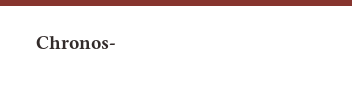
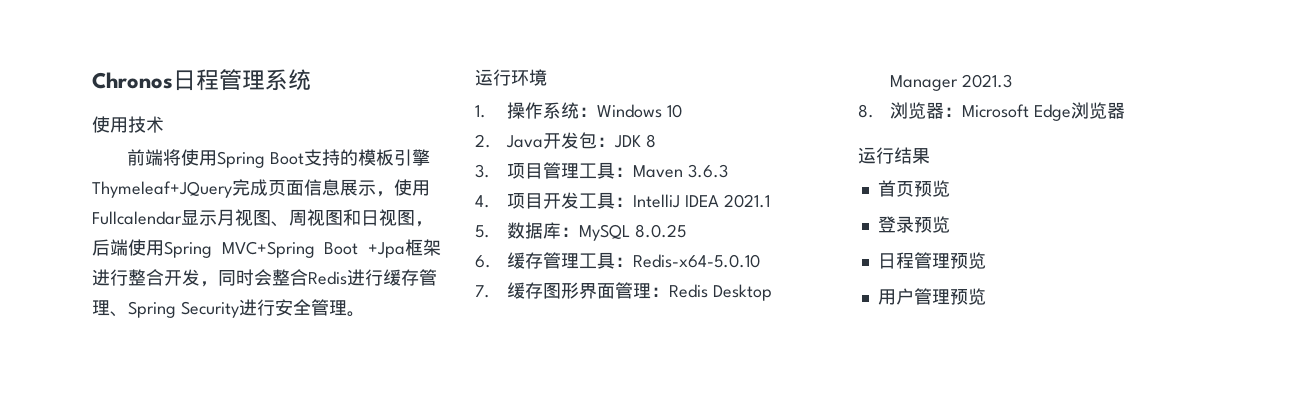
[36,36,116,49] Chronos- -> [92,69,311,91] [92,116,164,133] [127,149,431,168] [92,179,430,198] [92,209,433,227] [92,239,442,258] [92,269,437,287] [92,299,365,318] [475,69,547,86] [475,102,683,119] [475,132,657,149] [475,162,729,179] [475,192,770,209] [475,222,687,241] [475,252,761,269] [475,282,773,301] [890,74,1013,91] [858,102,1126,121] [858,147,930,164] [877,180,950,197] [877,216,950,233] [877,252,986,269] [877,288,986,305] Chronos日程管理系统 // 使用技术 // 前端将使用Spring Boot支持的模板引擎Thymeleaf+JQuery完成页面信息展示，使用Fullcalendar显示月视图、周视图和日视图，后端使用Spring MVC+Spring Boot +Jpa框架进行整合开发，同时会整合Redis进行缓存管理、Spring Security进行安全管理。 // 运行环境 // 1.操作系统：Windows 10 // 2. Java开发包：JDK 8 // 3.项目管理工具：Maven 3.6.3 // 4.项目开发工具：IntelliJ IDEA 2021.1 // 5.数据库：MySQL 8.0.25 // 6.缓存管理工具：Redis-x64-5.0.10 // 7.缓存图形界面管理：Redis Desktop Manager 2021.3 // 8.浏览器：Microsoft Edge浏览器 // 运行结果 // 首页预览 // 登录预览 // 日程管理预览 // 用户管理预览

